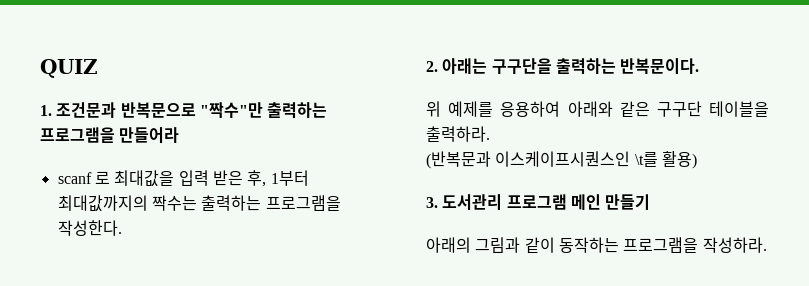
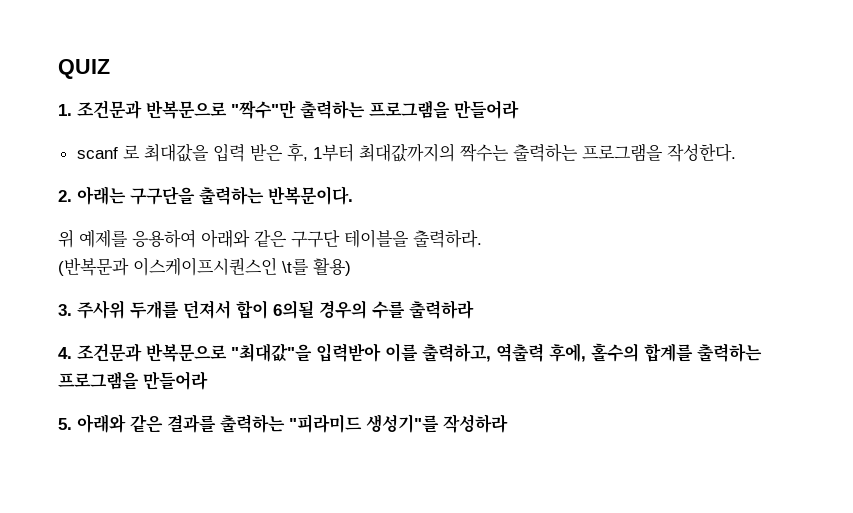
[442,194,651,210] [426,237,767,253] 도서관리 프로그램 메인 만들기 // 아래의 그림과 같이 동작하는 프로그램을 작성하라. -> [77,300,474,319] [58,343,762,362] [58,371,208,390] [58,414,508,433] 주사위 두개를 던져서 합이 6의될 경우의 수를 출력하라 // 4. 조건문과 반복문으로 "최대값"을 입력받아 이를 출력하고, 역출력 후에, 홀수의 합계를 출력하는 프로그램을 만들어라 // 5. 아래와 같은 결과를 출력하는 "피라미드 생성기"를 작성하라

